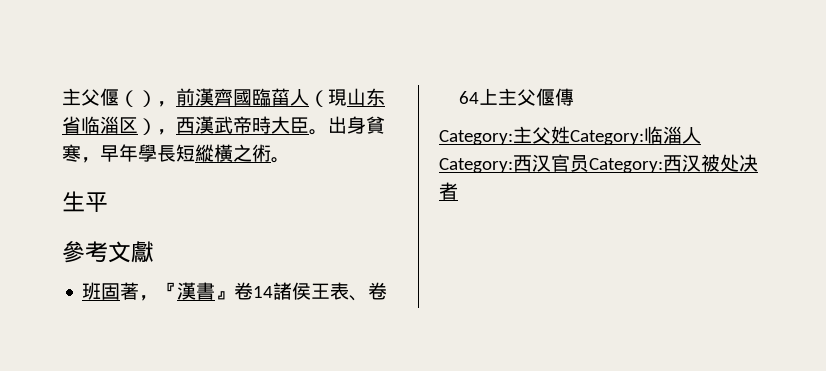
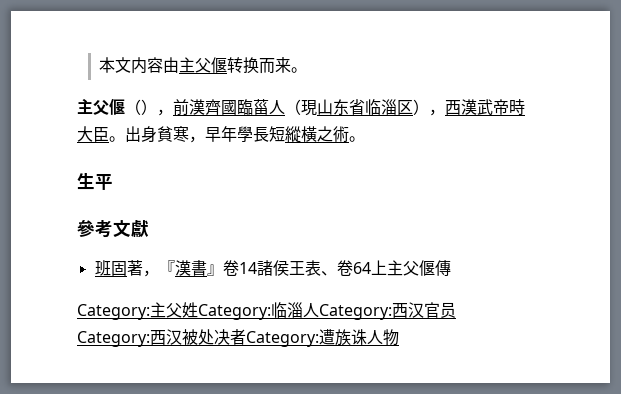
(62, 97) none -> [99,57,308,74] 本文内容由主父偃转换而来。 //
(458, 191) none -> [246,329,399,347] Category:遭族诛人物

